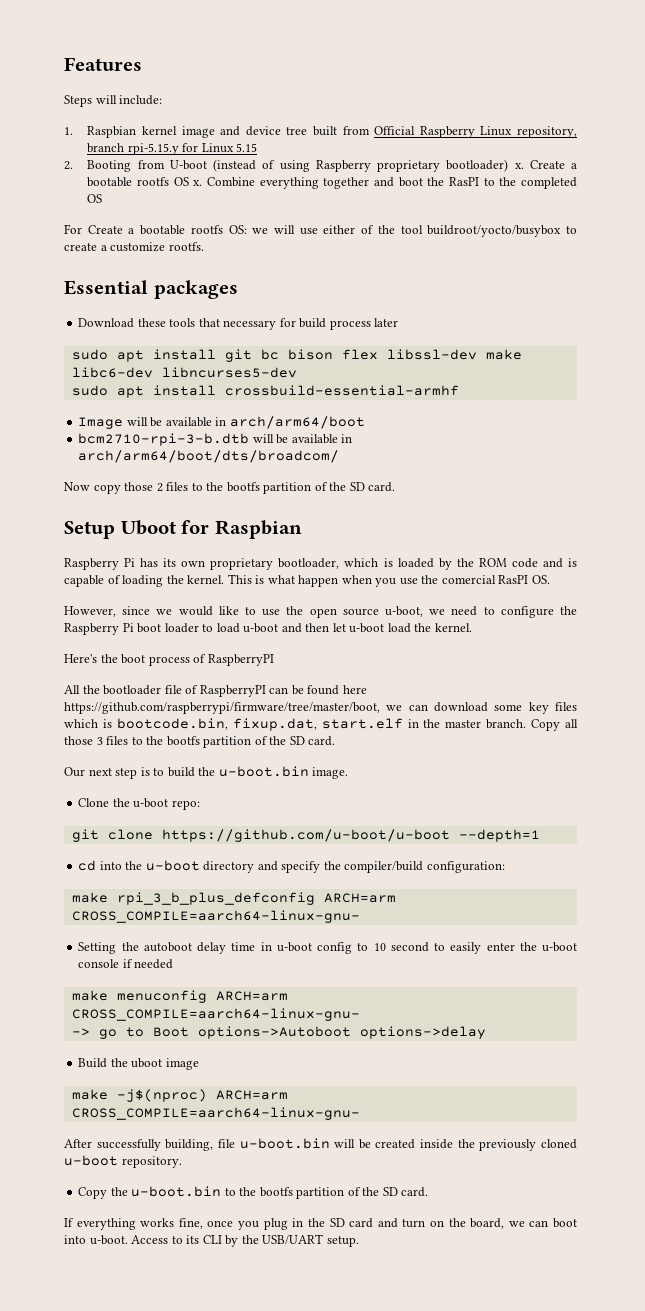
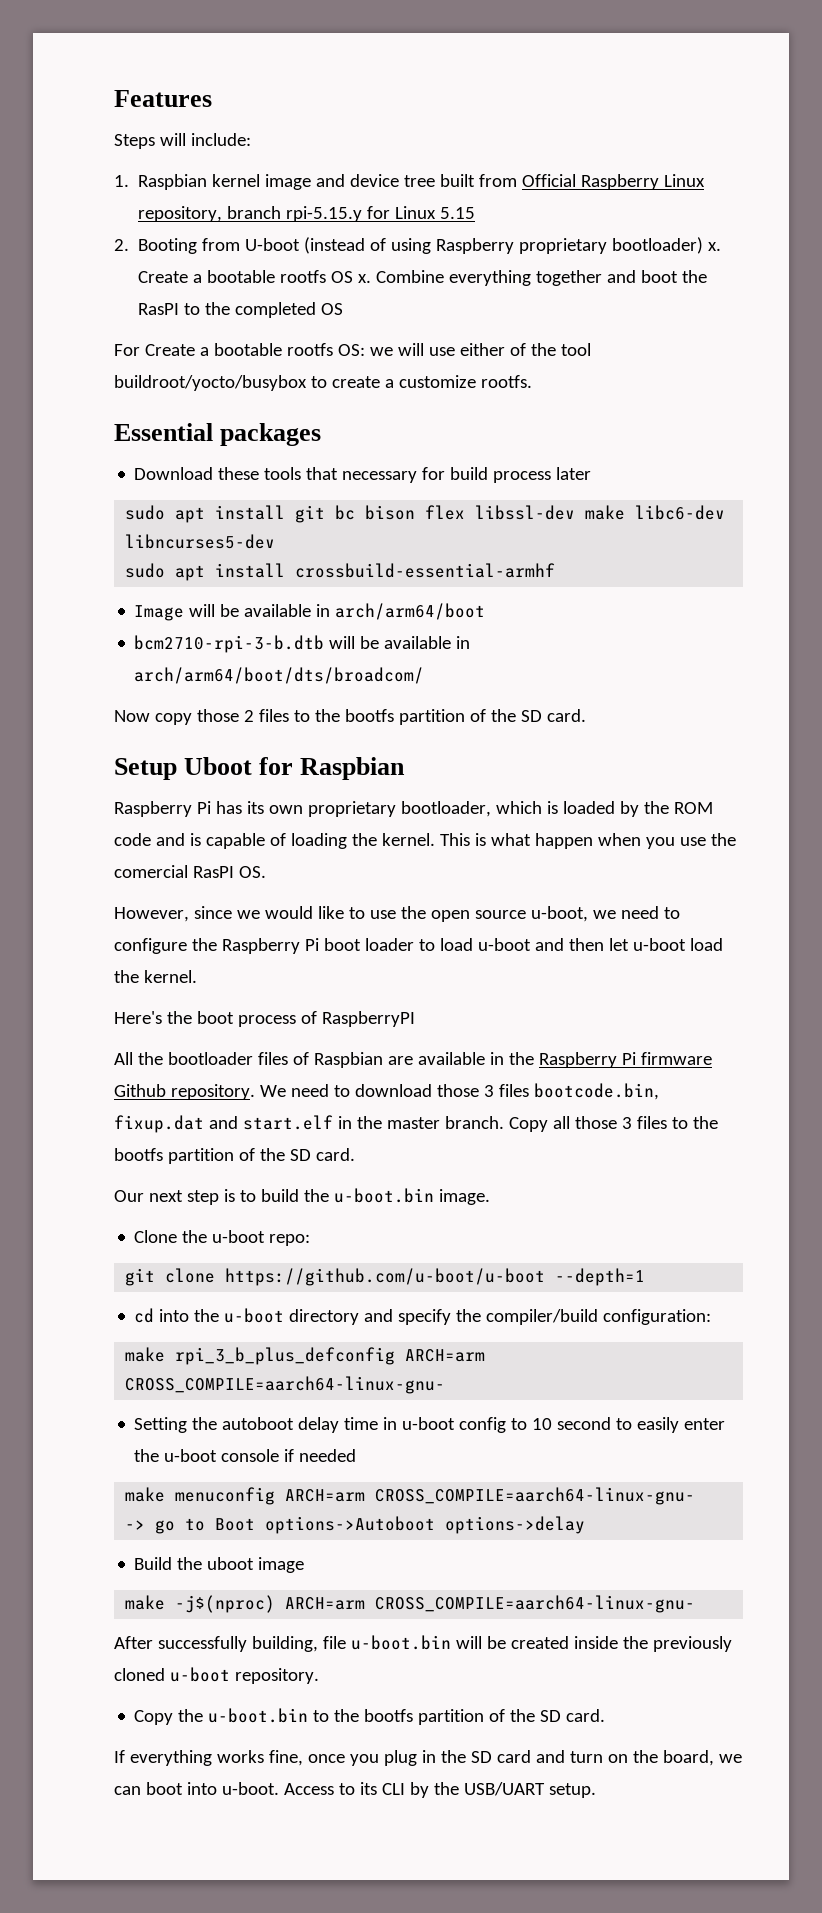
[164,685,367,697] [64,702,577,714] [64,718,317,731] file of RaspberryPI can be found here https://github.com/raspberrypi/firmware/tree/master/boot, we can download some key files which is bootcode.bin, fixup.dat, -> [257,1052,712,1068] [114,1083,659,1100] [114,1115,238,1133] files of Raspbian are available in the Raspberry Pi firmware Github repository. We need to download those 3 files bootcode.bin, fixup.dat and

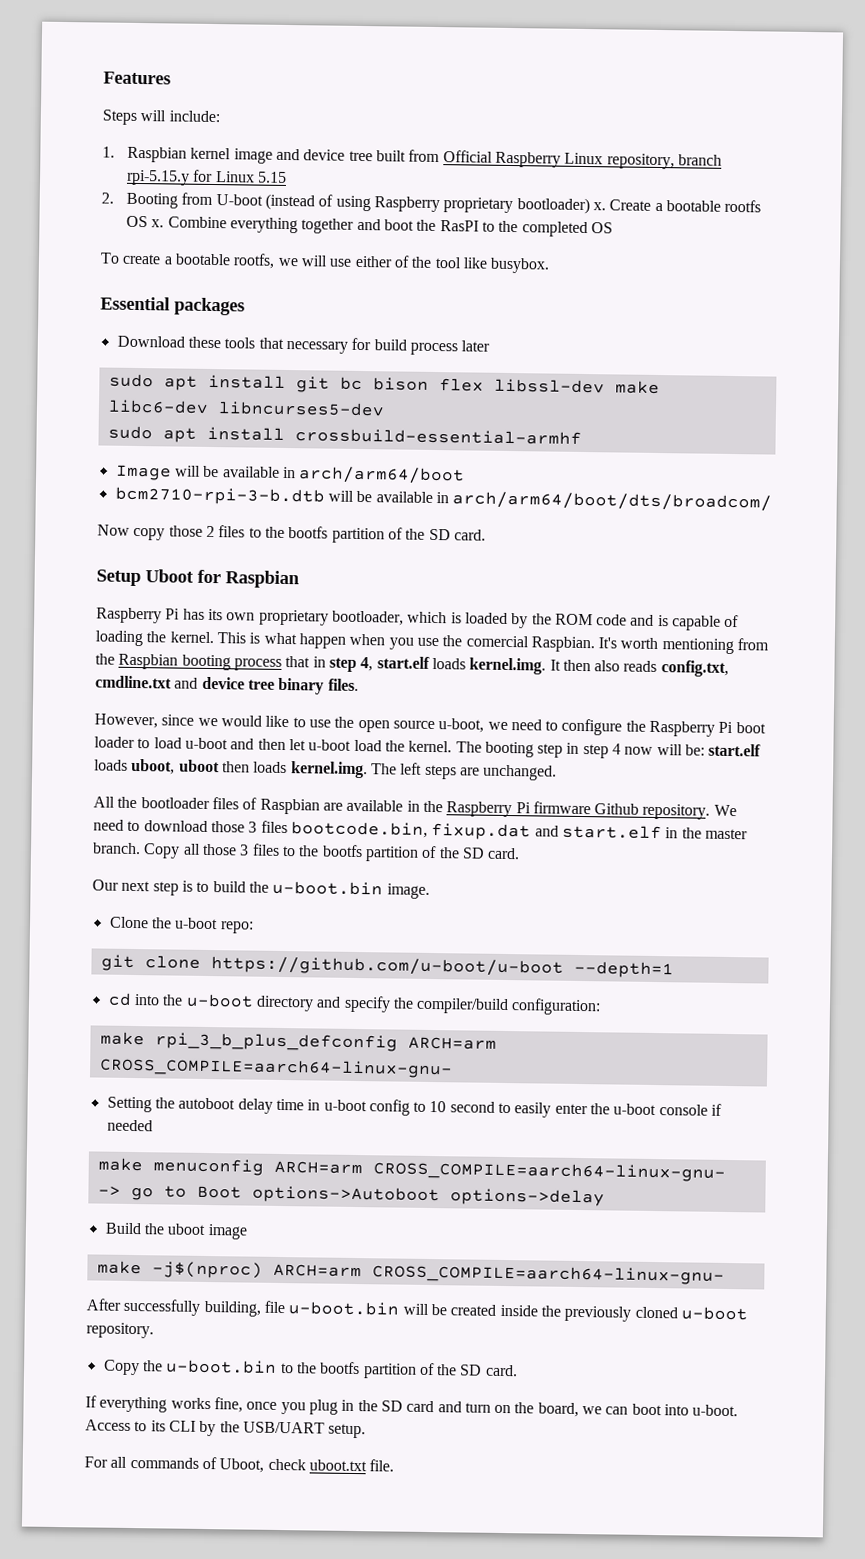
[114,343,365,356] For Create a bootable rootfs OS: -> [100,252,276,269] To create a bootable rootfs,
[114,375,532,391] buildroot/yocto/busybox to create a customize rootfs. -> [462,257,551,274] like busybox.
[192,866,266,878] RasPI OS. -> [530,636,770,655] [95,653,729,677] [95,675,359,695] Raspbian. It's worth mentioning from the Raspbian booting process that in step 4, start.elf loads kernel.img. It then also reads config.txt, cmdline.txt and device tree binary files.
[114,1011,415,1027] // Here's the boot process of RaspberryPI -> [455,741,762,759] [94,758,558,781] The booting step in step 4 now will be: start.elf loads uboot, uboot then loads kernel.img. The left steps are unchanged.
(596, 1790) none -> [84,1456,395,1473] // For all commands of Uboot, check uboot.txt file.

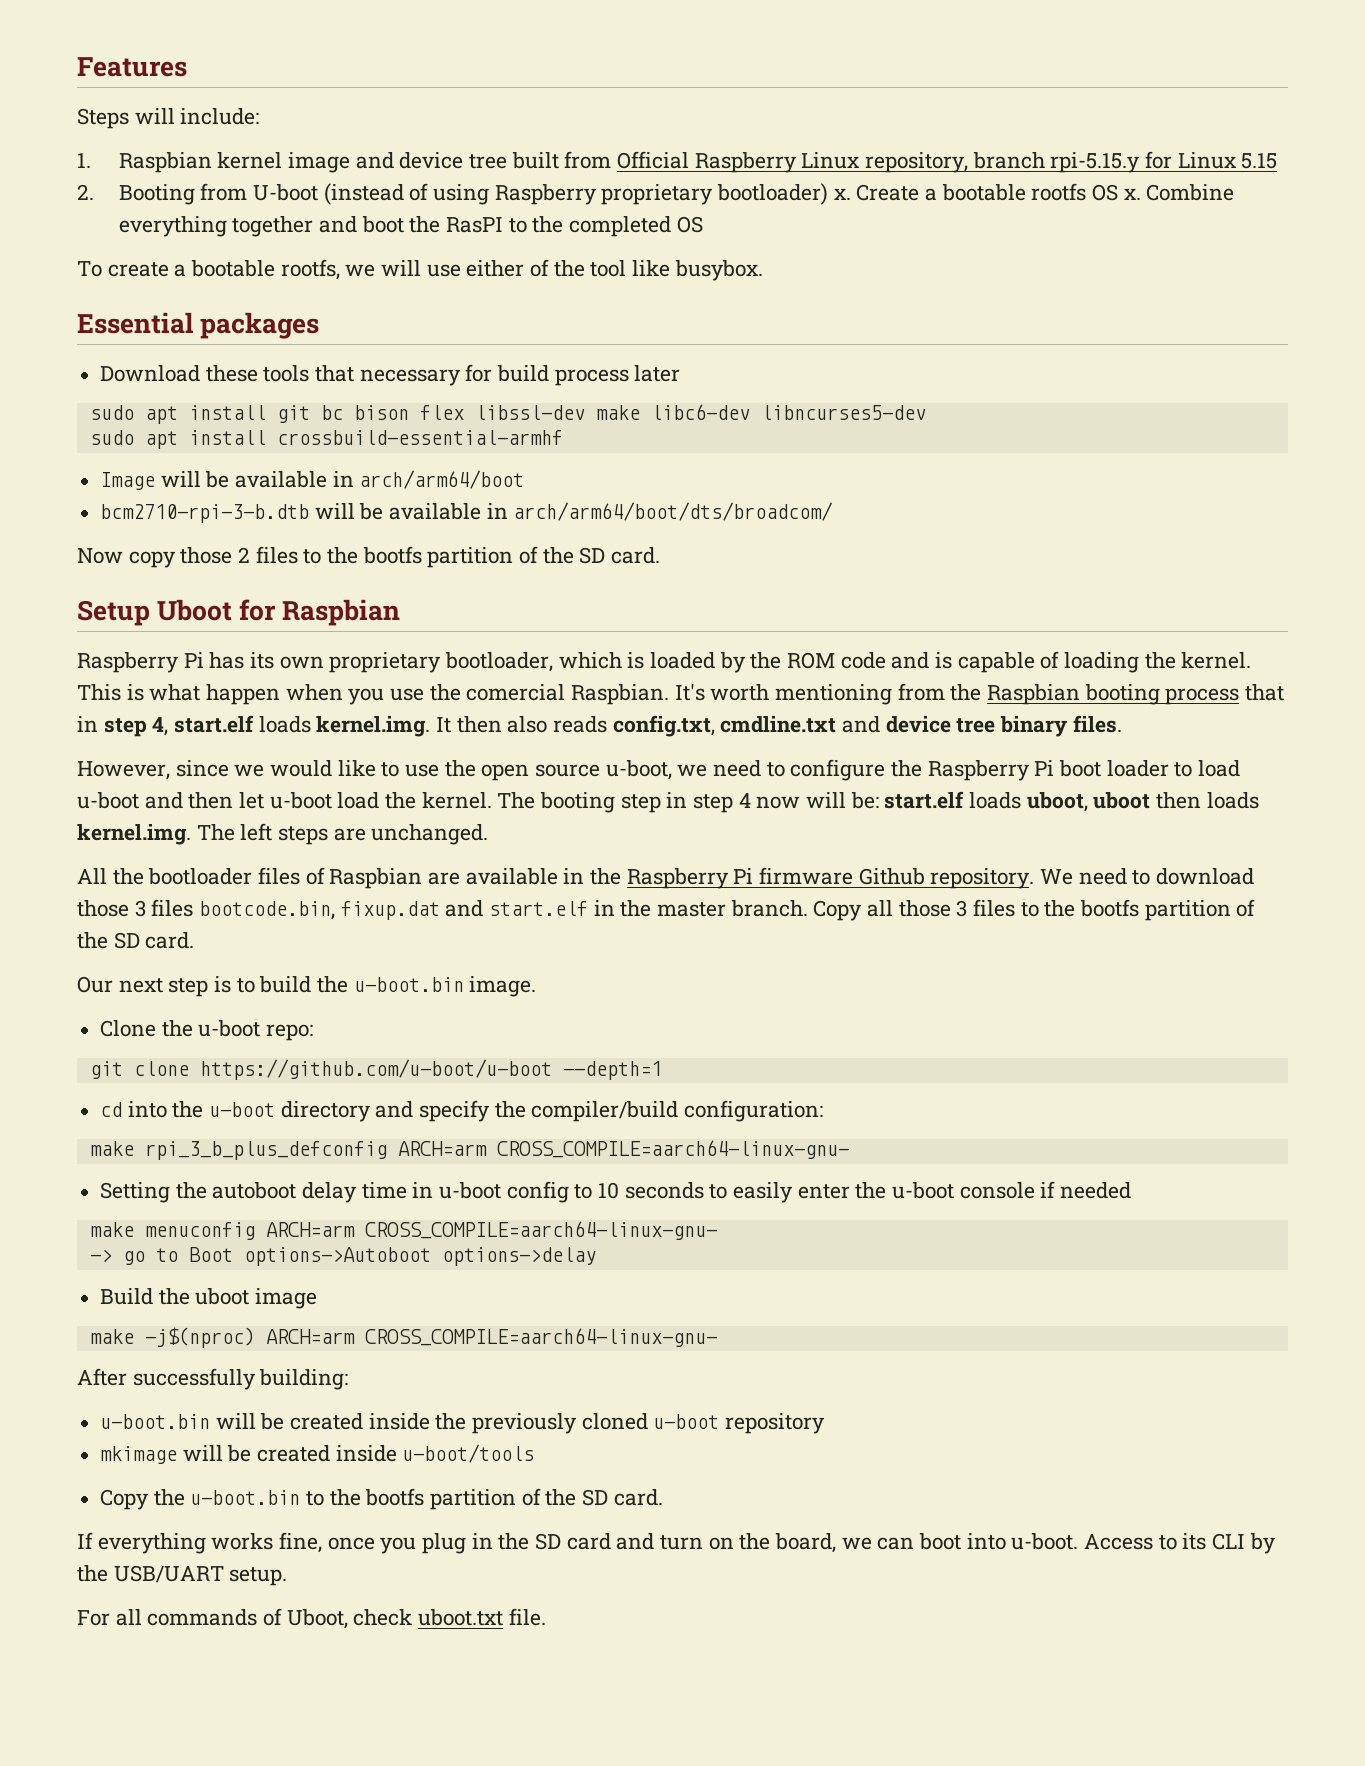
[449,1101,495,1113] second -> [624,1182,704,1199] seconds
[203,1300,285,1317] building, file -> [259,1369,349,1390] building: //
[86,1322,154,1339] repository. -> [725,1413,826,1434] [100,1444,535,1464] repository // mkimage will be created inside u-boot/tools

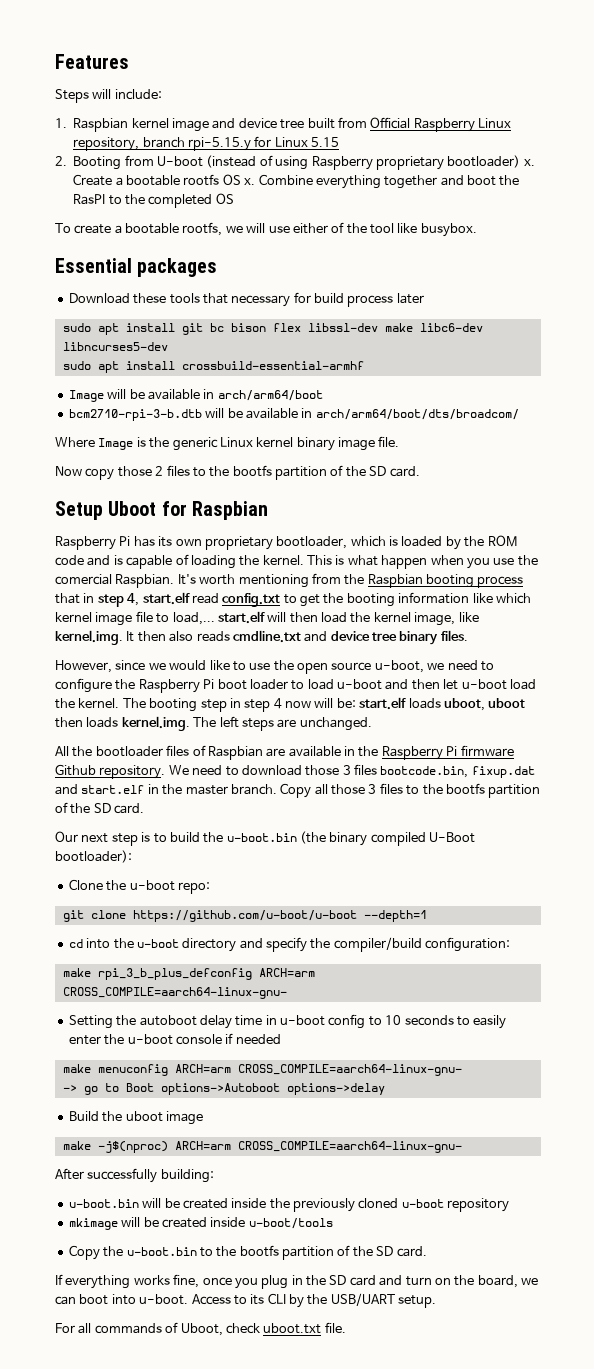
(834, 511) none -> [55,436,400,451] // Where Image is the generic Linux kernel binary image file.
[258,716,311,733] loads -> [191,592,531,607] [55,611,479,626] read config.txt to get the booting information like which kernel image file to load,... start.elf will then load the kernel image, like
[612,715,715,737] config.txt, -> (230, 636) none
[469,976,537,997] image. -> [300,831,476,846] [55,850,132,863] (the binary compiled U-Boot bootloader):

